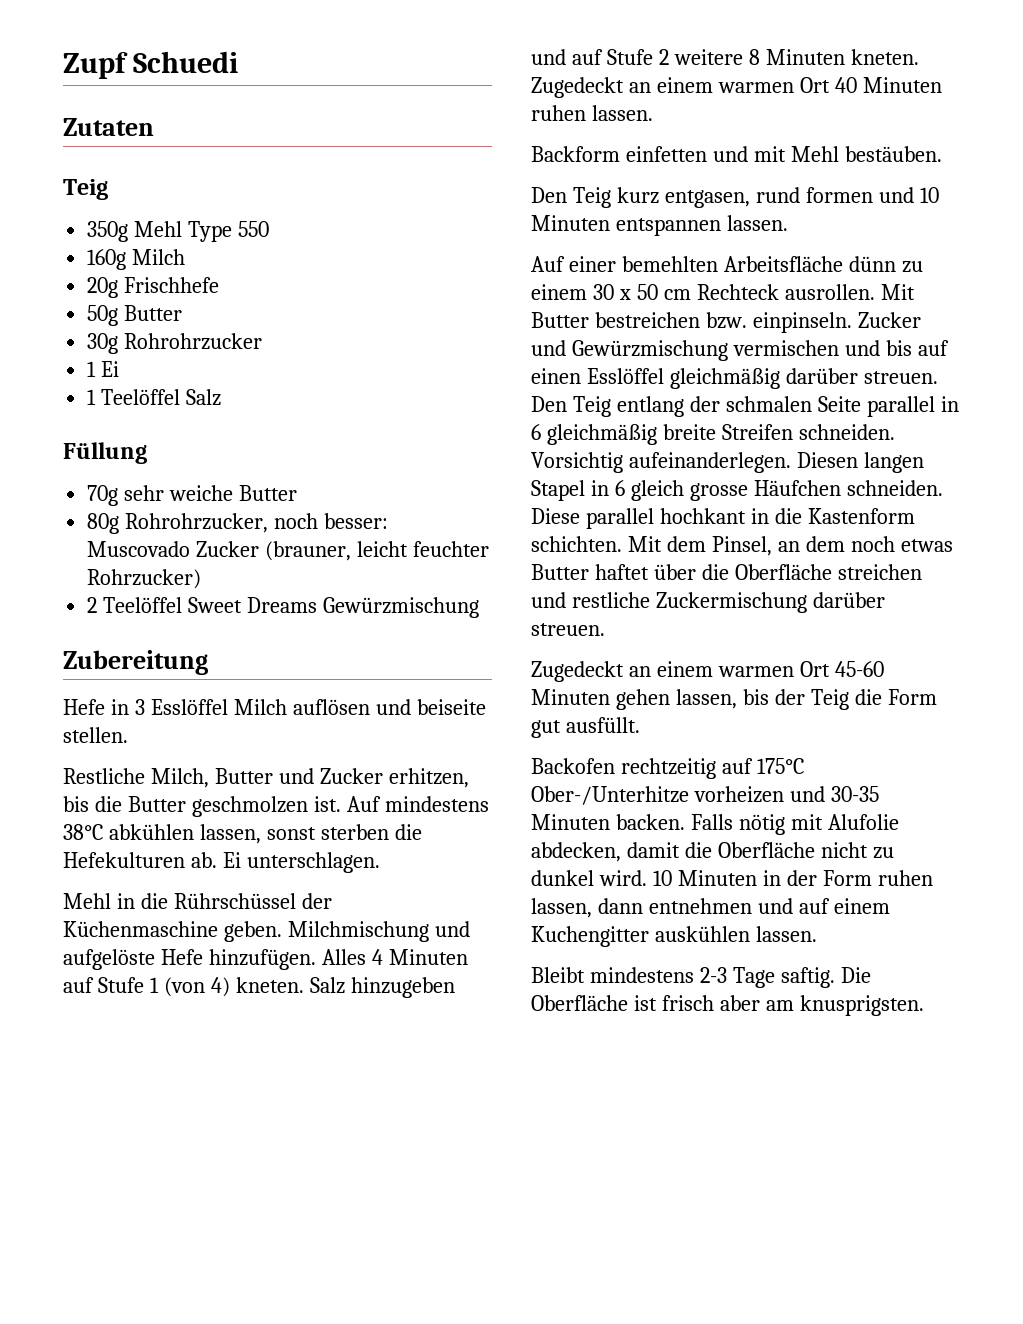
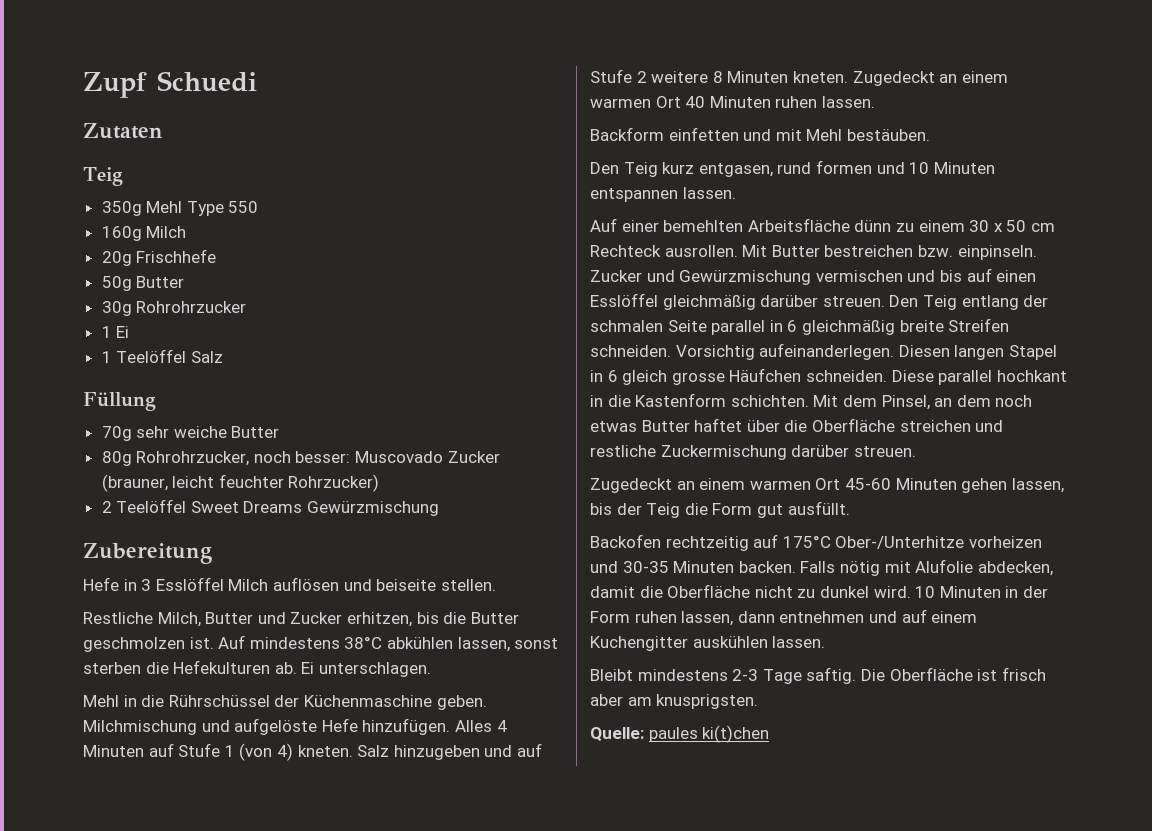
(924, 1005) none -> [590,725,770,743] // Quelle: paules ki(t)chen

